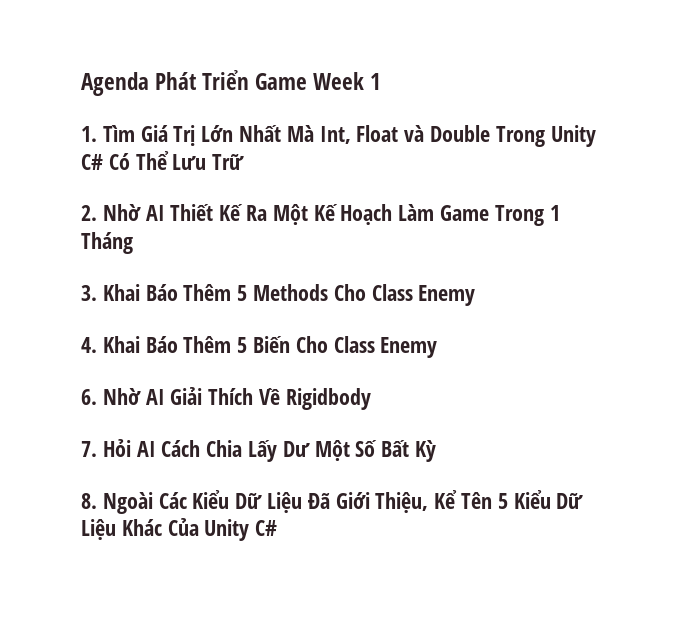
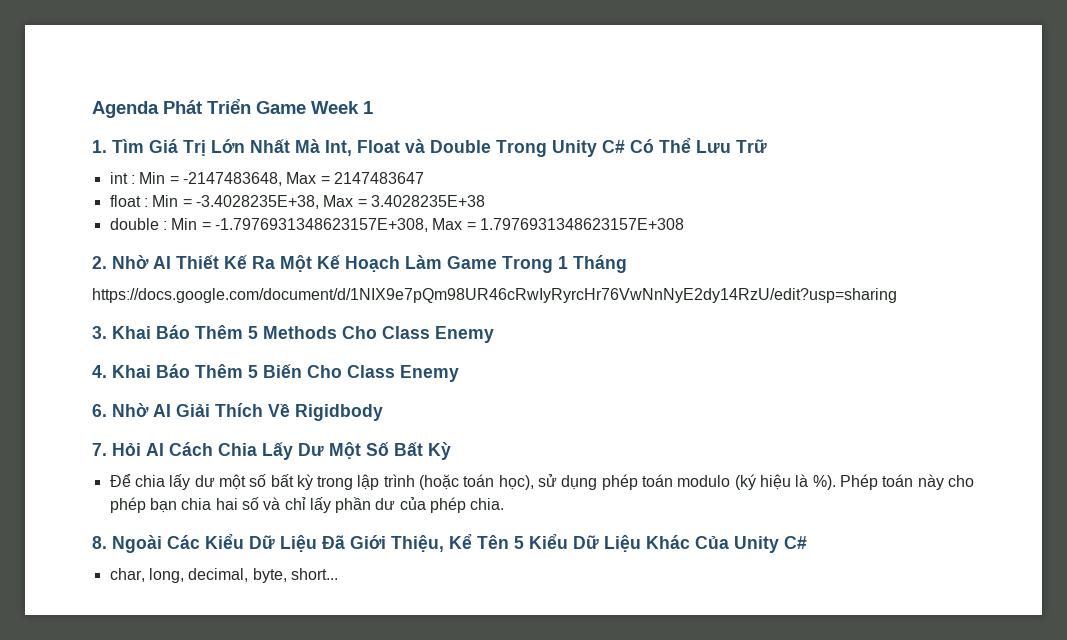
(245, 162) none -> [109,172,424,186] [109,195,485,209] [109,218,684,232] // int : Min = -2147483648, Max = 2147483647 // float : Min = -3.4028235E+38, Max = 3.4028235E+38 // double : Min = -1.7976931348623157E+308, Max = 1.7976931348623157E+308
(133, 243) none -> [92,288,897,303] // https://docs.google.com/document/d/1NIX9e7pQm98UR46cRwIyRyrcHr76VwNnNyE2dy14RzU/edit?usp=sharing
(437, 451) none -> [109,474,974,490] [109,497,505,513] // Để chia lấy dư một số bất kỳ trong lập trình (hoặc toán học), sử dụng phép toán modulo (ký hiệu là %). Phép toán này cho phép bạn chia hai số và chỉ lấy phần dư của phép chia.
(278, 528) none -> [109,568,338,583] // char, long, decimal, byte, short...

